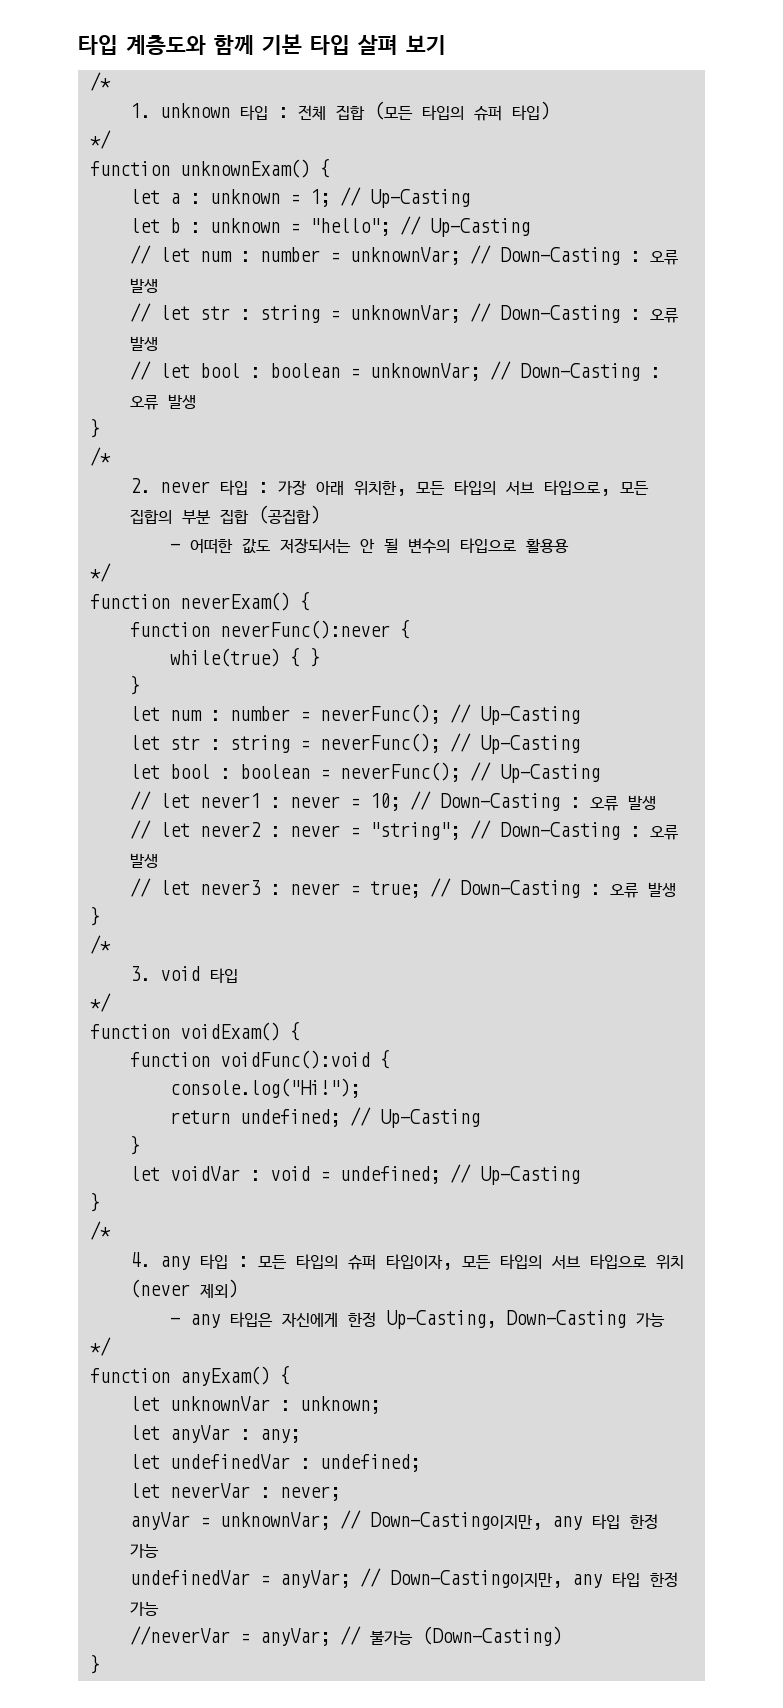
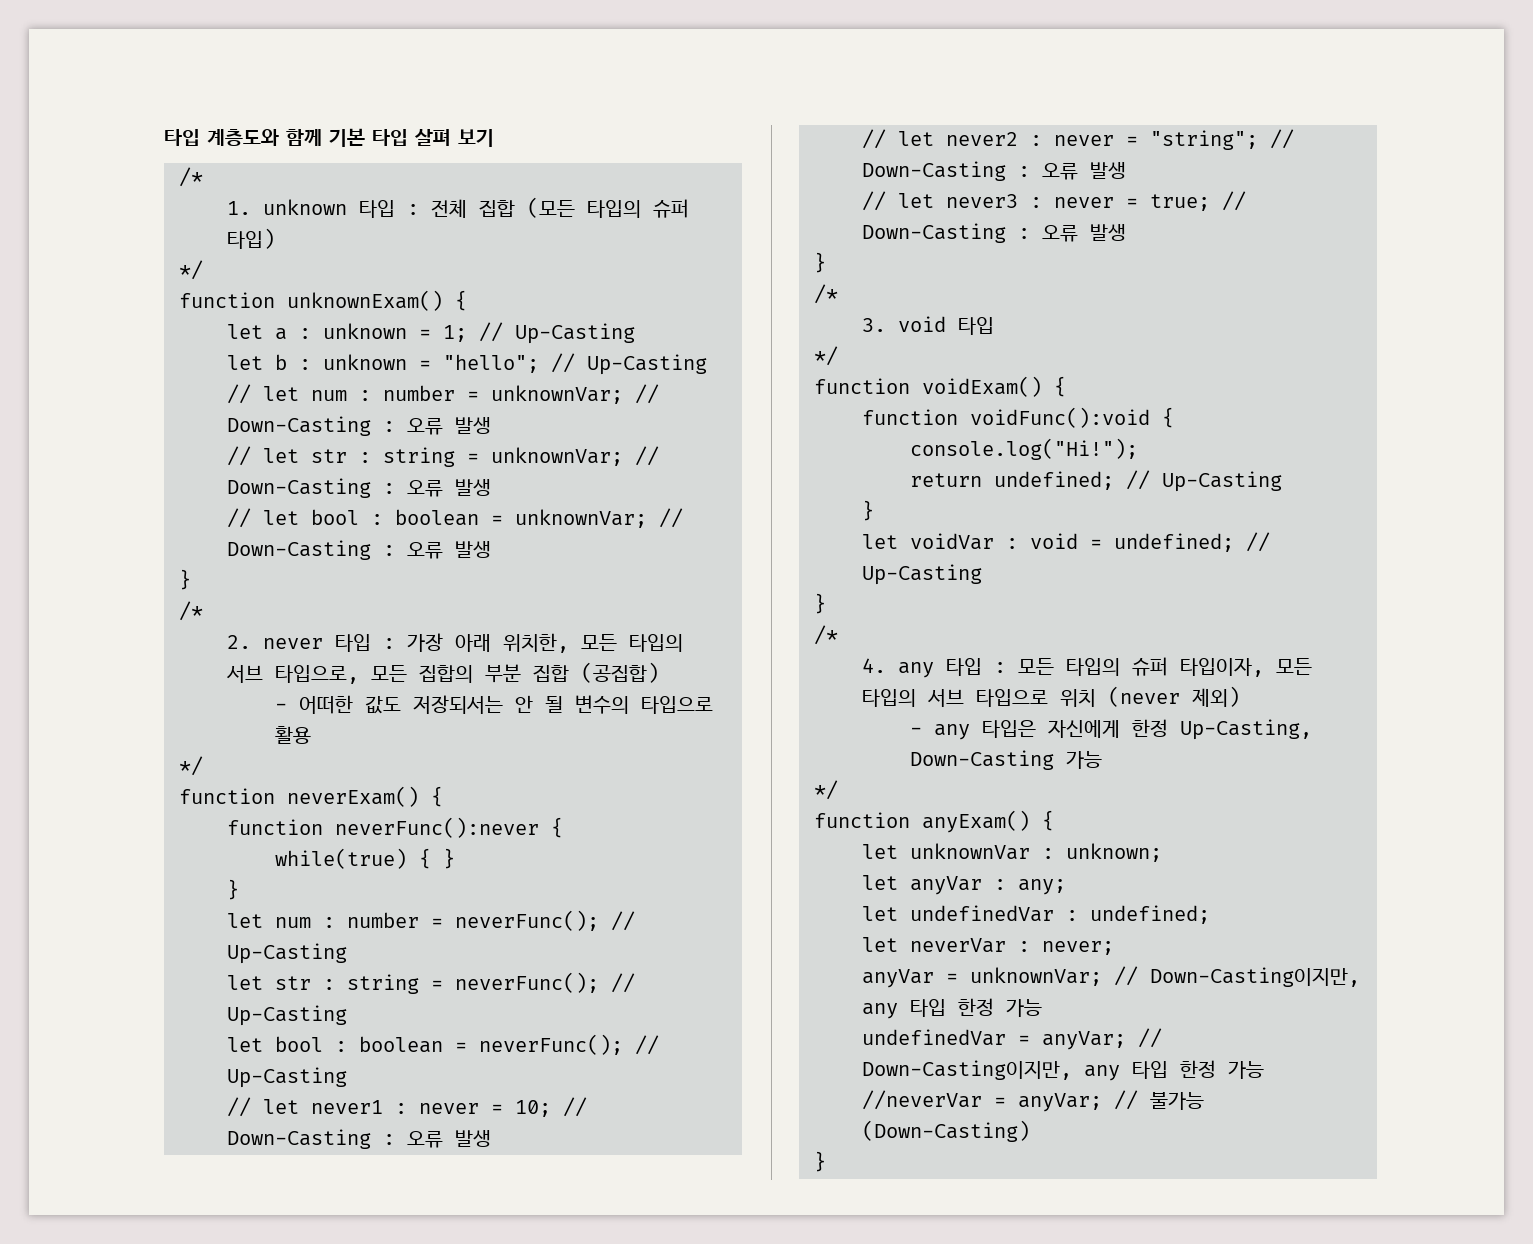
[526,538,570,553] 활용용 -> [274,726,311,744] 활용

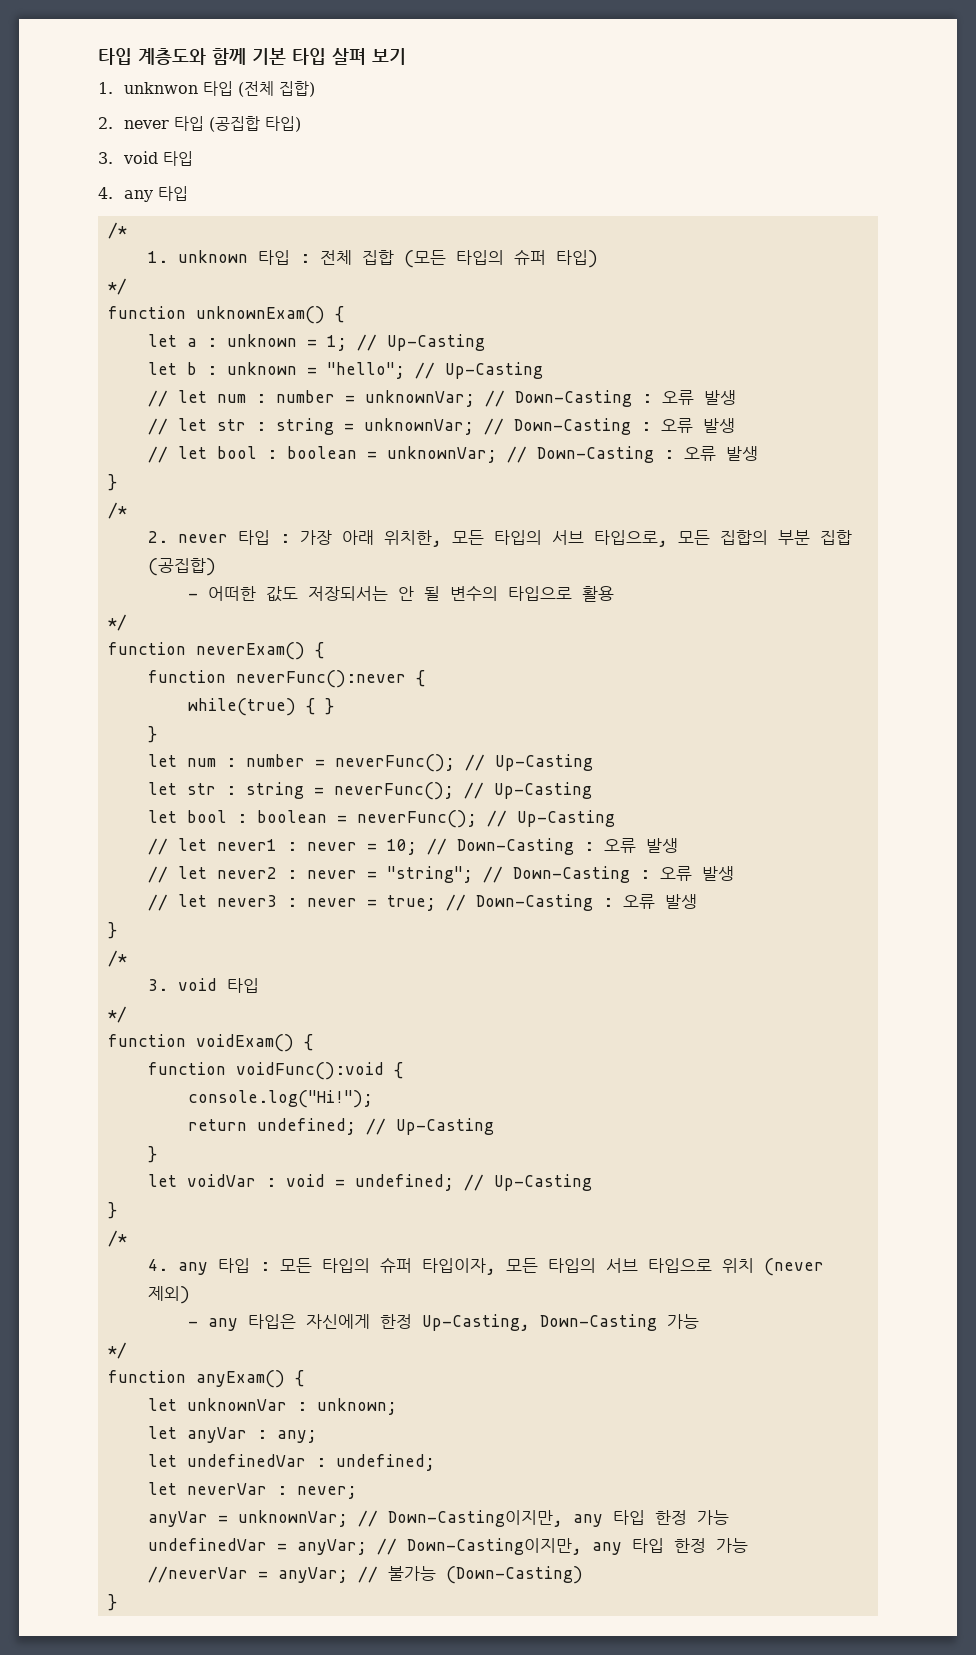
(494, 138) none -> [98,81,315,97] [98,116,301,132] [98,151,193,166] [98,186,188,202] // 1. unknwon 타입 (전체 집합) // 2. never 타입 (공집합 타입) // 3. void 타입 // 4. any 타입

